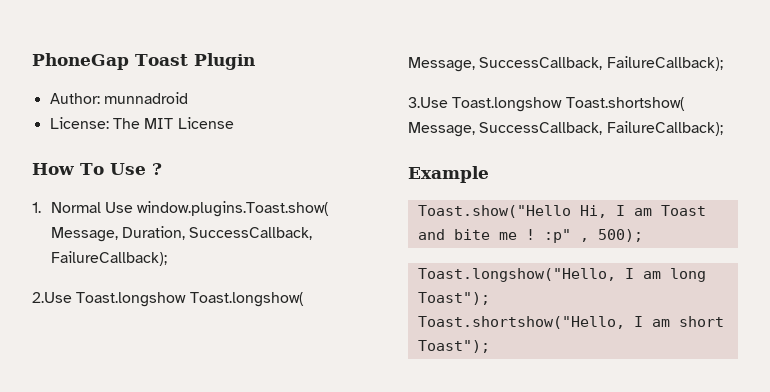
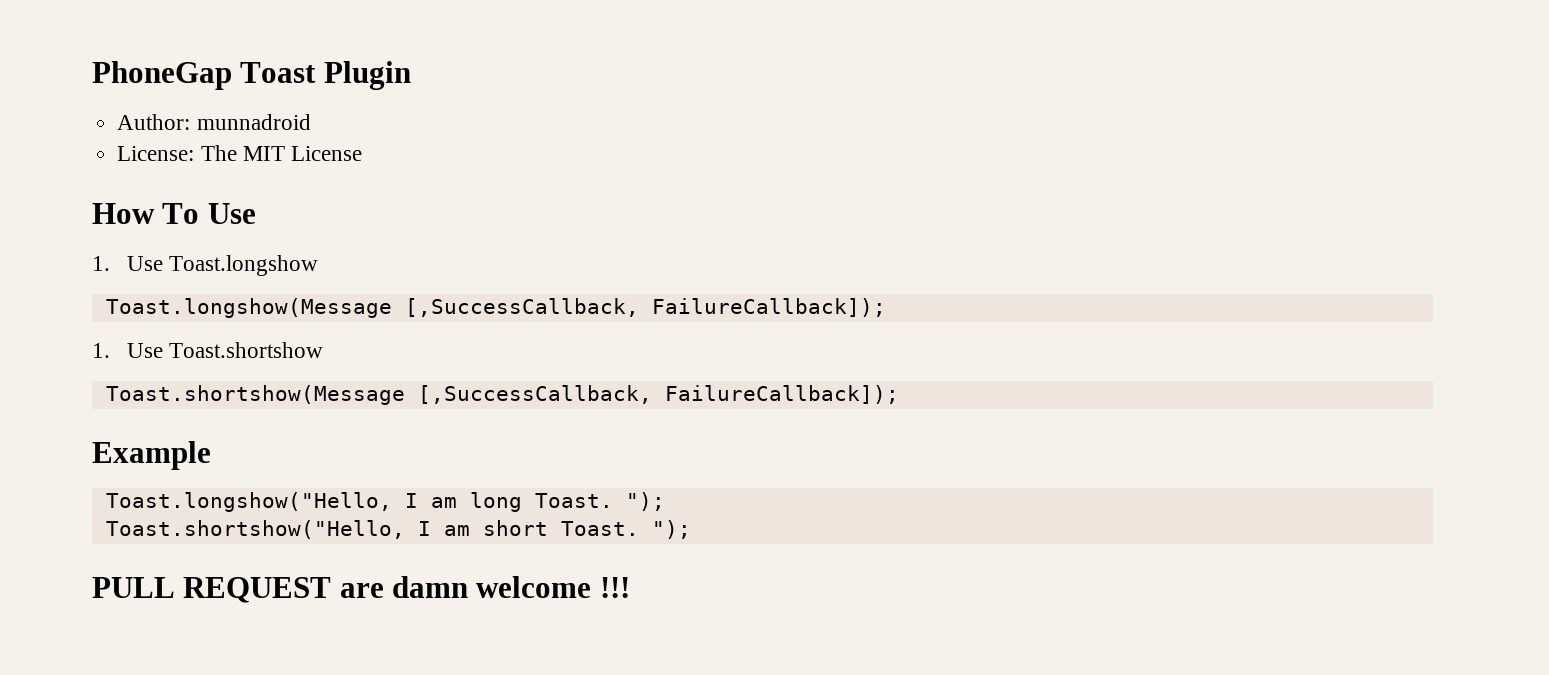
[151,163,162,175] [32,201,330,217] [50,226,313,242] [50,251,167,266] [32,292,304,307] [408,56,723,72] [408,97,685,112] [408,121,723,137] [408,166,489,183] [417,205,706,218] [417,229,643,243] ? // 1. Normal Use window.plugins.Toast.show( Message, Duration, SuccessCallback, FailureCallback); // 2.Use Toast.longshow Toast.longshow( Message, SuccessCallback, FailureCallback); // 3.Use Toast.longshow Toast.shortshow( Message, SuccessCallback, FailureCallback); // Example // Toast.show("Hello Hi, I am Toast and bite me ! :p" , 500); -> [92,255,318,276] [105,298,886,318] [92,342,323,358] [105,385,899,405] [92,441,211,470] // 1. Use Toast.longshow // Toast.longshow(Message [,SuccessCallback, FailureCallback]); // 1. Use Toast.shortshow // Toast.shortshow(Message [,SuccessCallback, FailureCallback]); // Example
[417,292,490,305] Toast"); -> [534,492,665,511] Toast. ");
[417,340,490,353] Toast"); -> [560,520,691,539] [92,576,630,603] Toast. "); // PULL REQUEST are damn welcome !!!

